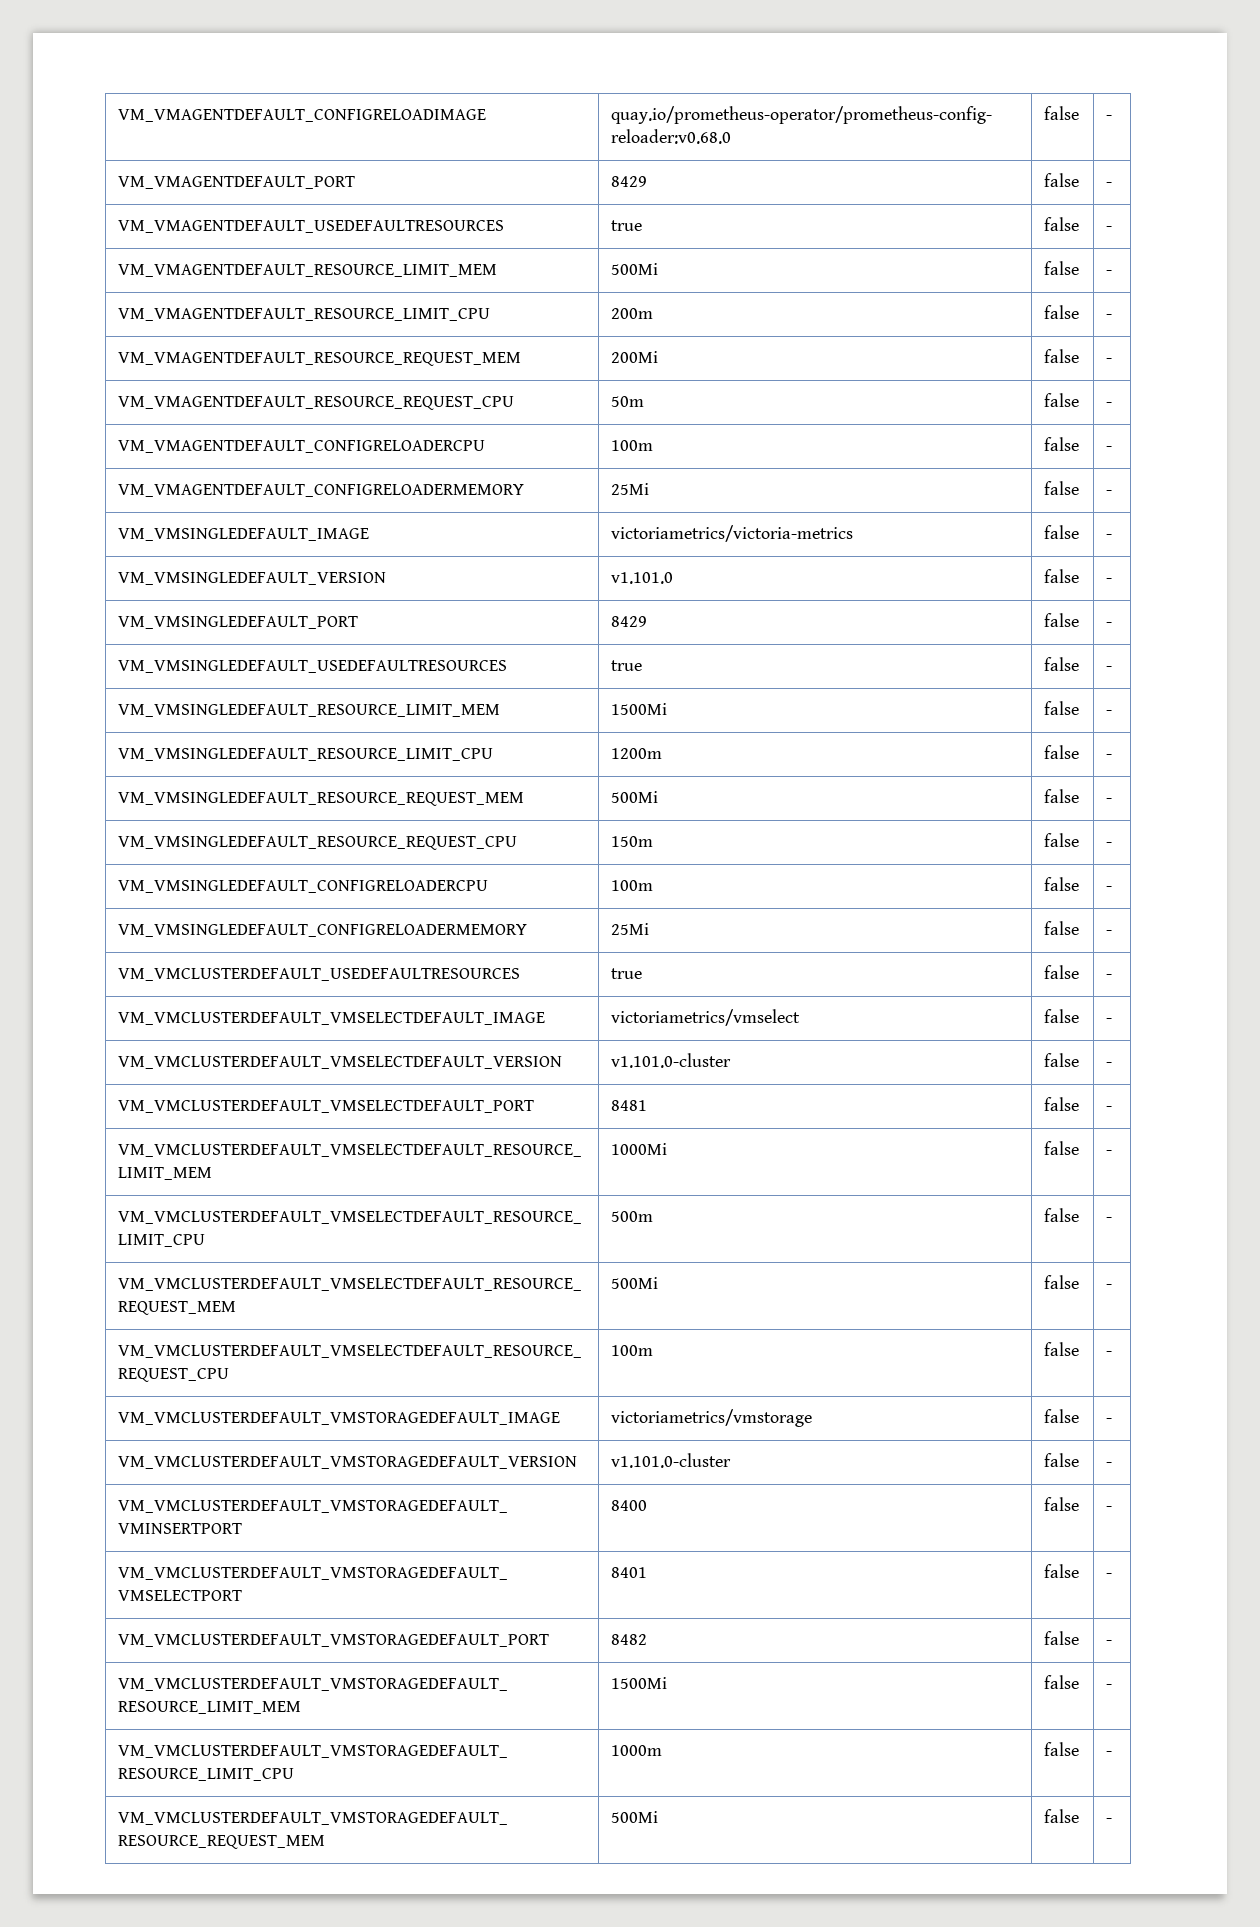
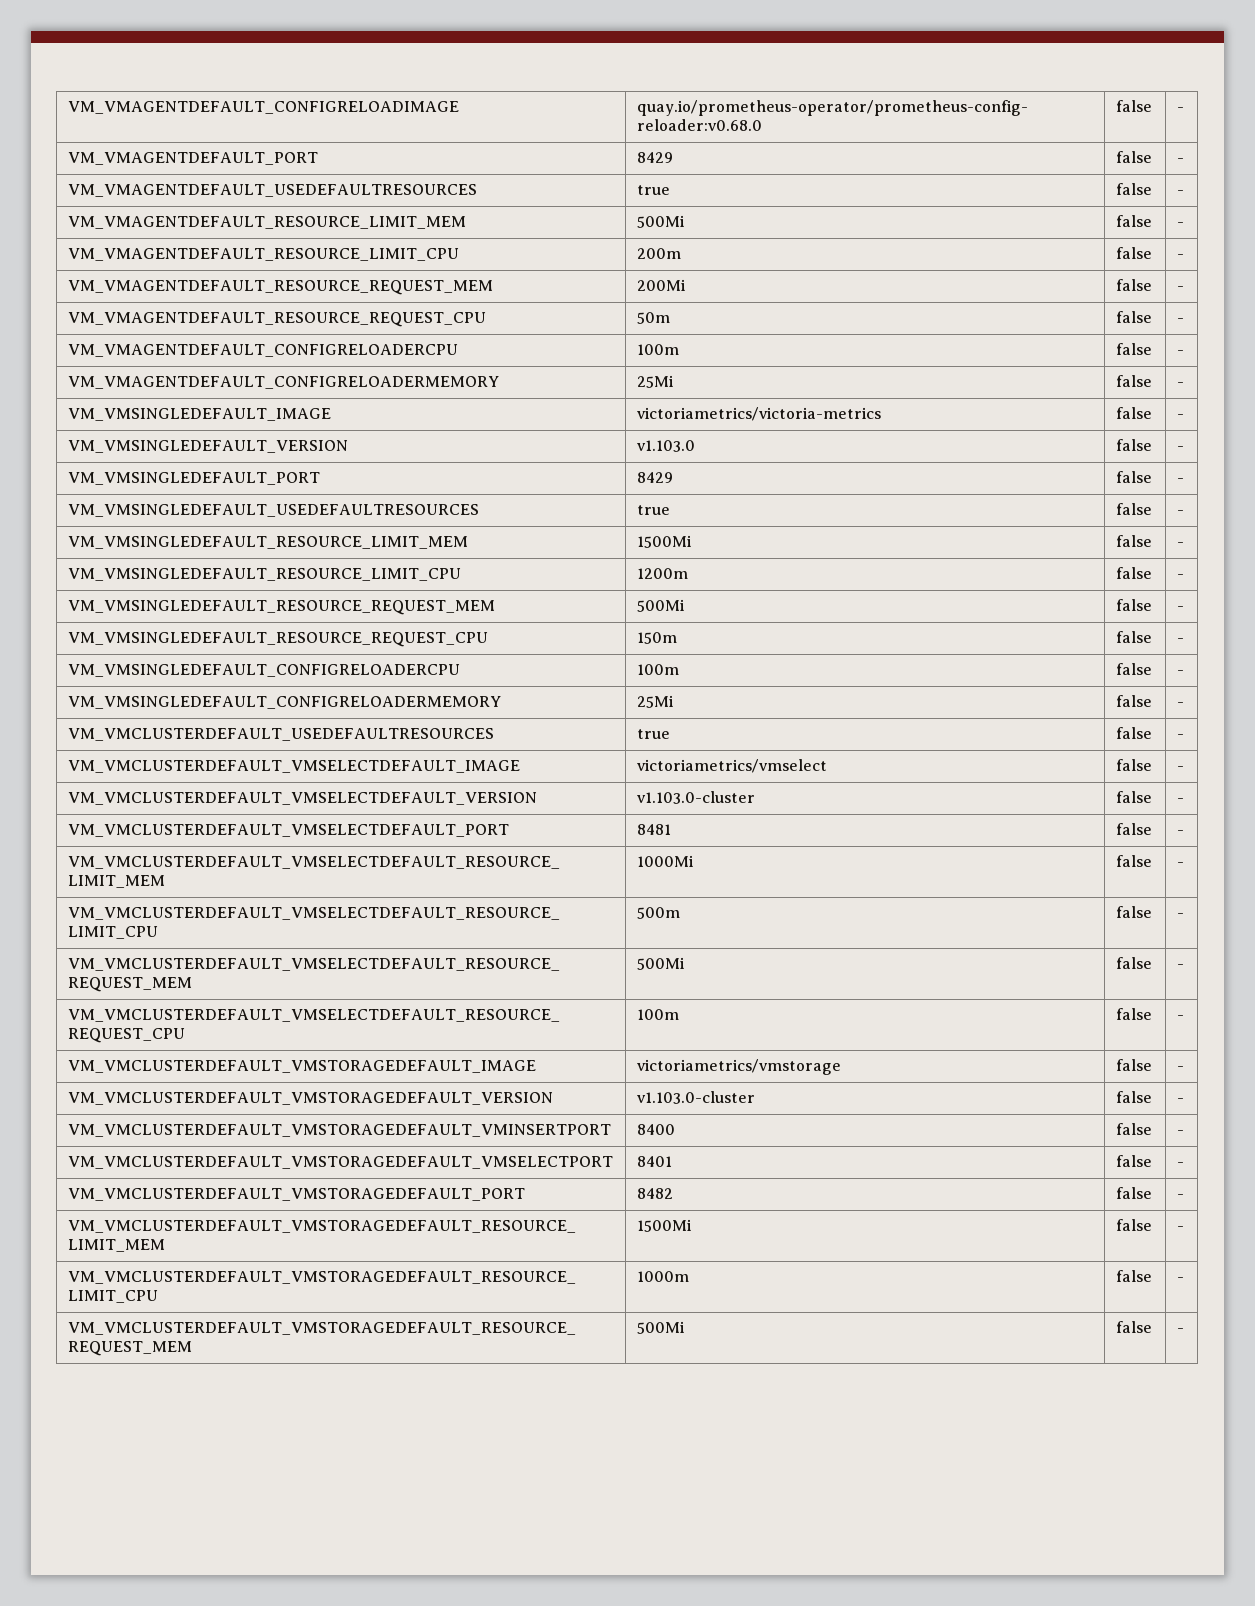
[611,572,674,584] v1.101.0 -> [637,440,696,452] v1.103.0
[611,1053,732,1068] v1.101.0-cluster -> [637,791,756,804] v1.103.0-cluster
[611,1453,732,1468] v1.101.0-cluster -> [637,1091,756,1104] v1.103.0-cluster

